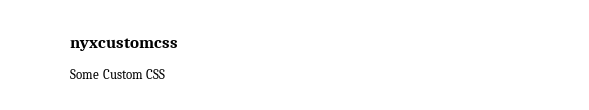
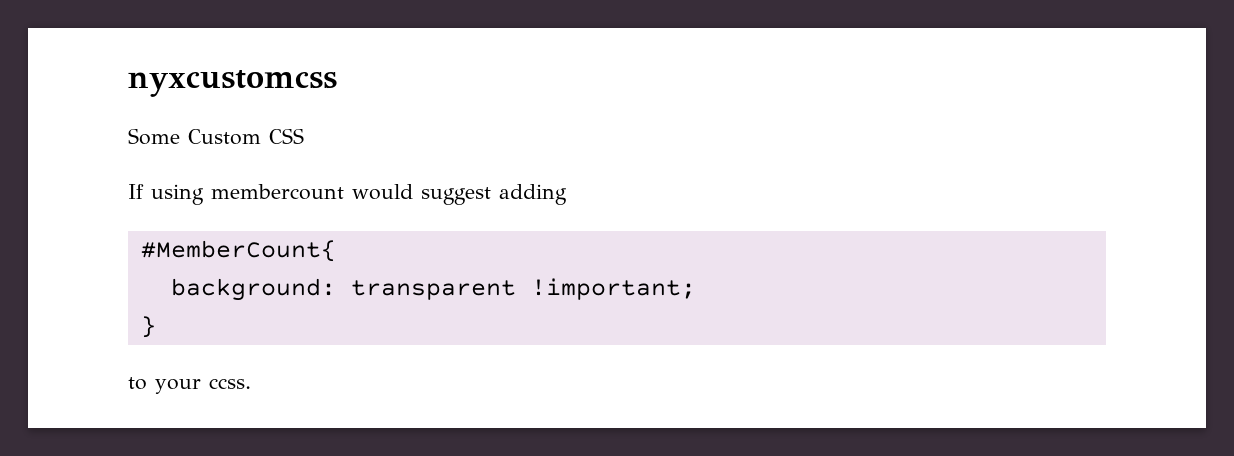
(166, 74) none -> [128,184,567,205] [140,240,336,262] [170,278,696,301] [140,316,156,338] [128,377,251,394] // If using membercount would suggest adding // #MemberCount{ // background: transparent !important; // } // to your ccss.

